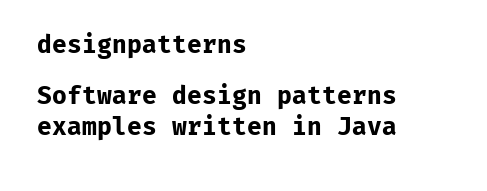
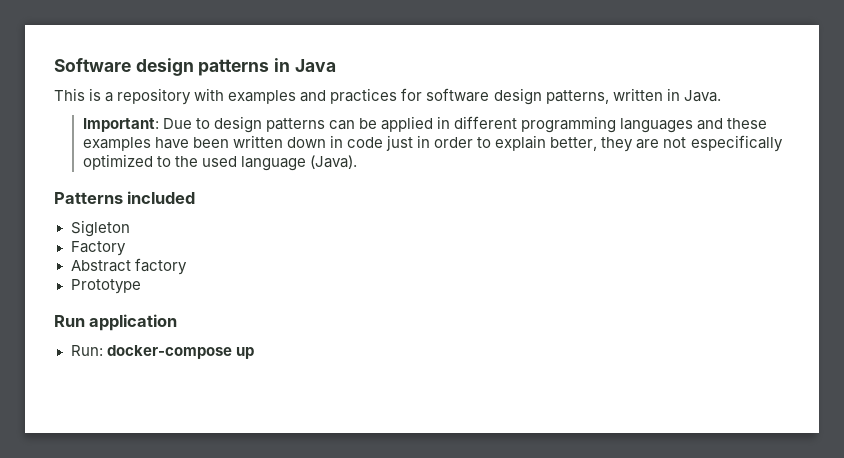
[37,32,247,59] designpatterns // -> (54, 65) none
[37,114,397,141] examples written in Java -> [274,58,336,72] [54,88,721,105] [82,116,768,133] [82,135,783,152] [82,154,357,171] [54,191,196,204] [70,220,130,237] [70,241,126,256] [70,258,187,275] [70,279,141,294] [54,314,178,331] [70,345,254,359] in Java // This is a repository with examples and practices for software design patterns, written in Java. // Important: Due to design patterns can be applied in different programming languages and these examples have been written down in code just in order to explain better, they are not especifically optimized to the used language (Java). // Patterns included // Sigleton // Factory // Abstract factory // Prototype // Run application // Run: docker-compose up

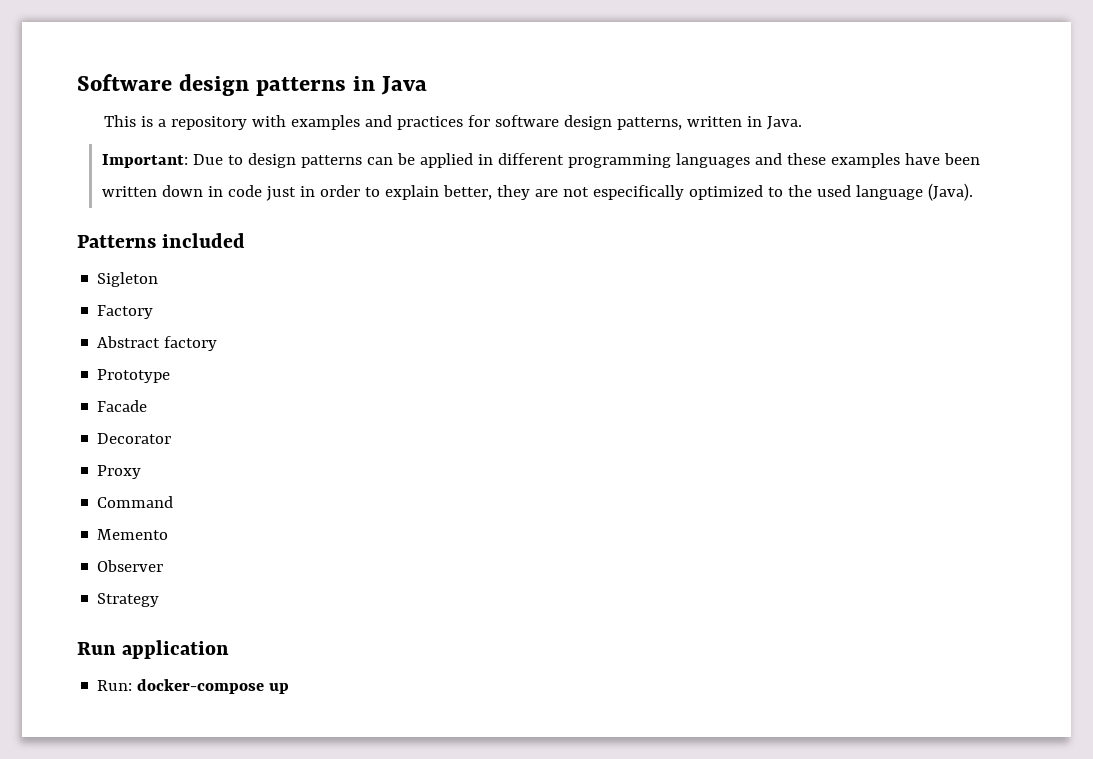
(141, 286) none -> [97,400,148,412] [97,433,172,444] [97,465,142,479] [97,496,174,508] [97,529,169,540] [97,560,164,572] [97,593,160,607] // Facade // Decorator // Proxy // Command // Memento // Observer // Strategy

